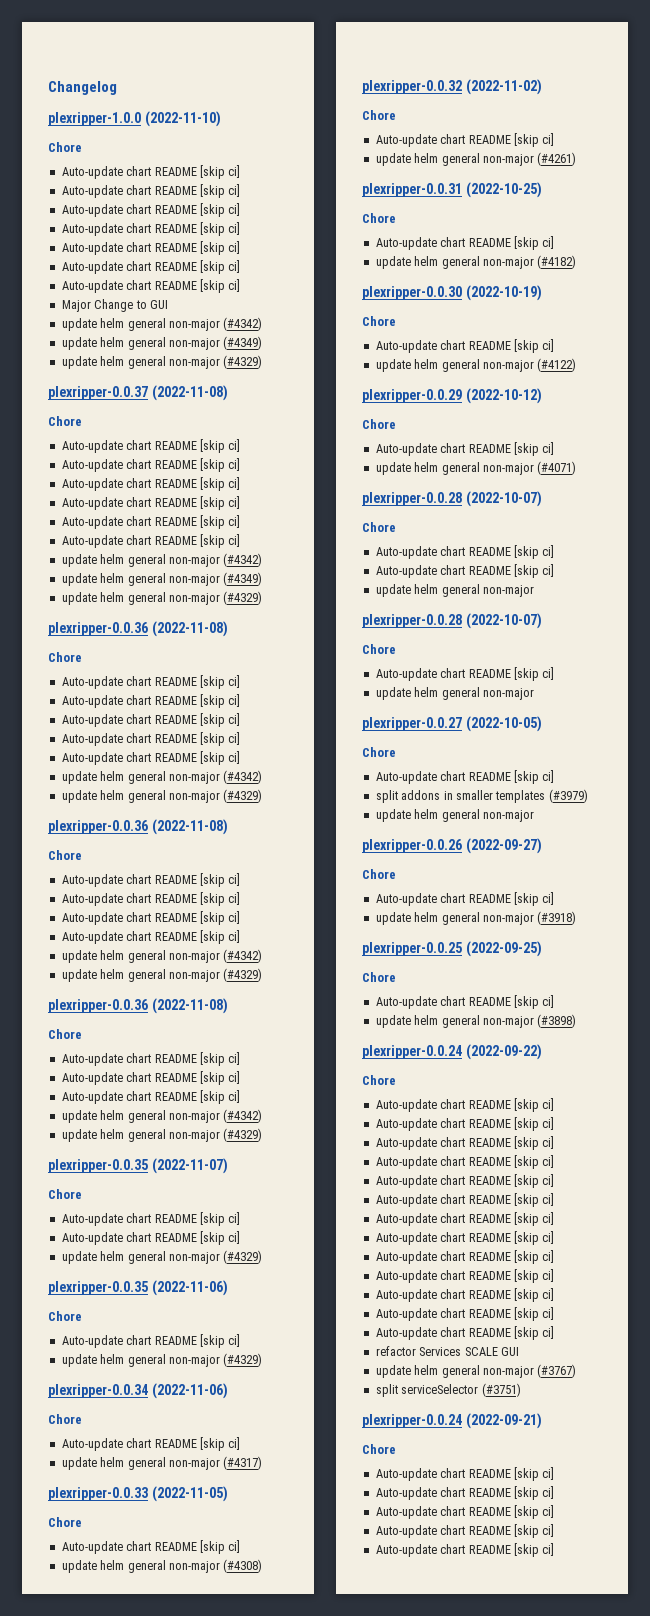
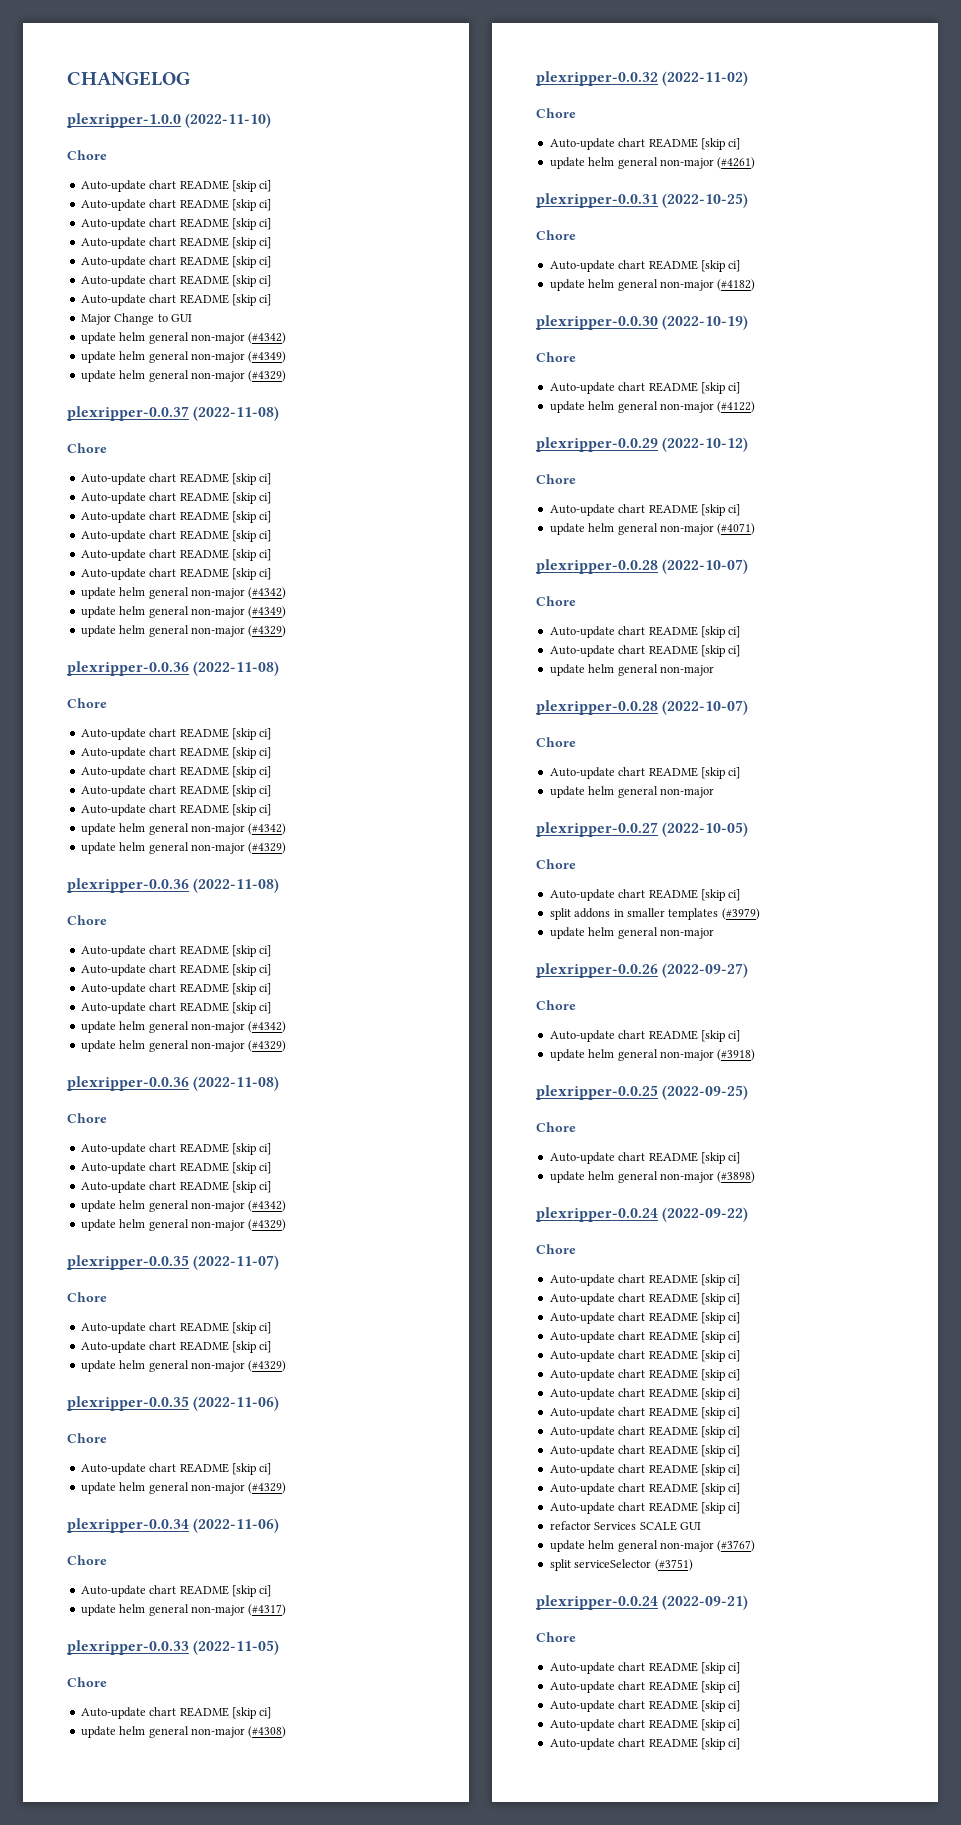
[48,81,117,95] Changelog -> [67,71,190,86] CHANGELOG

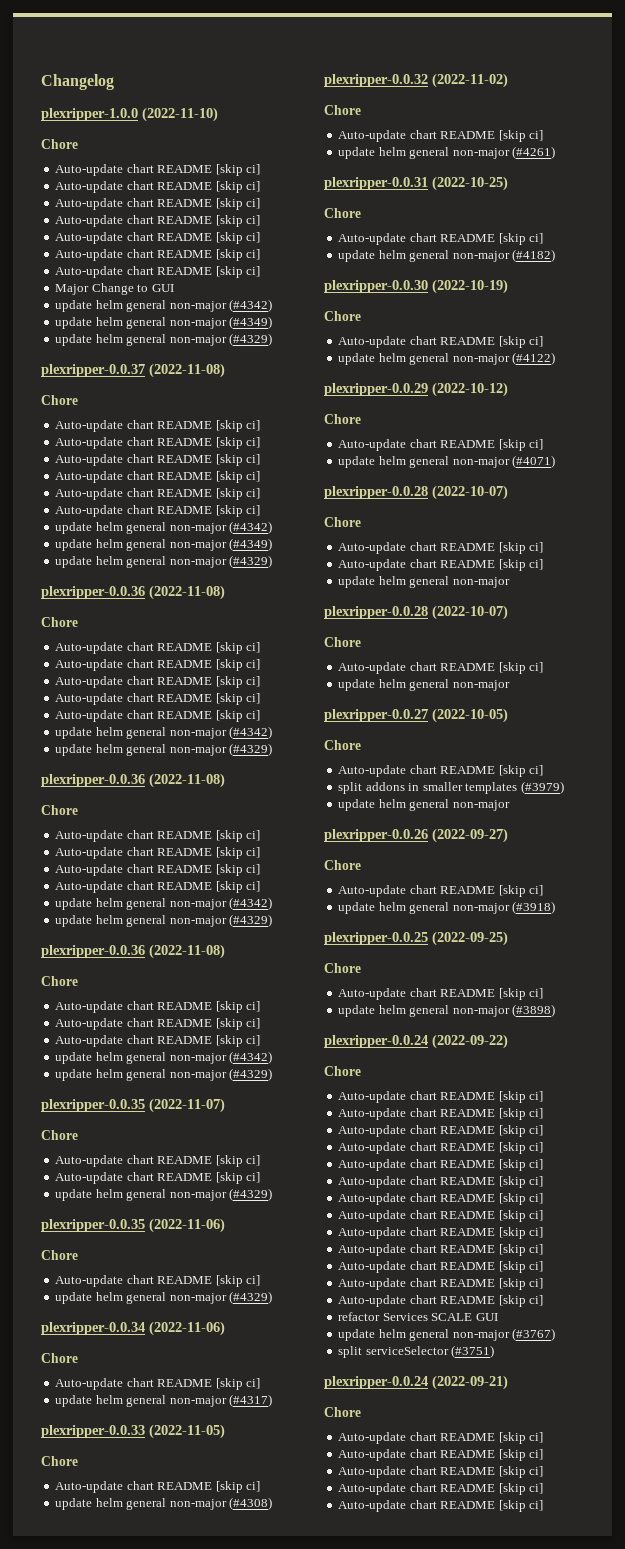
[67,71,190,86] CHANGELOG -> [41,74,114,90] Changelog

